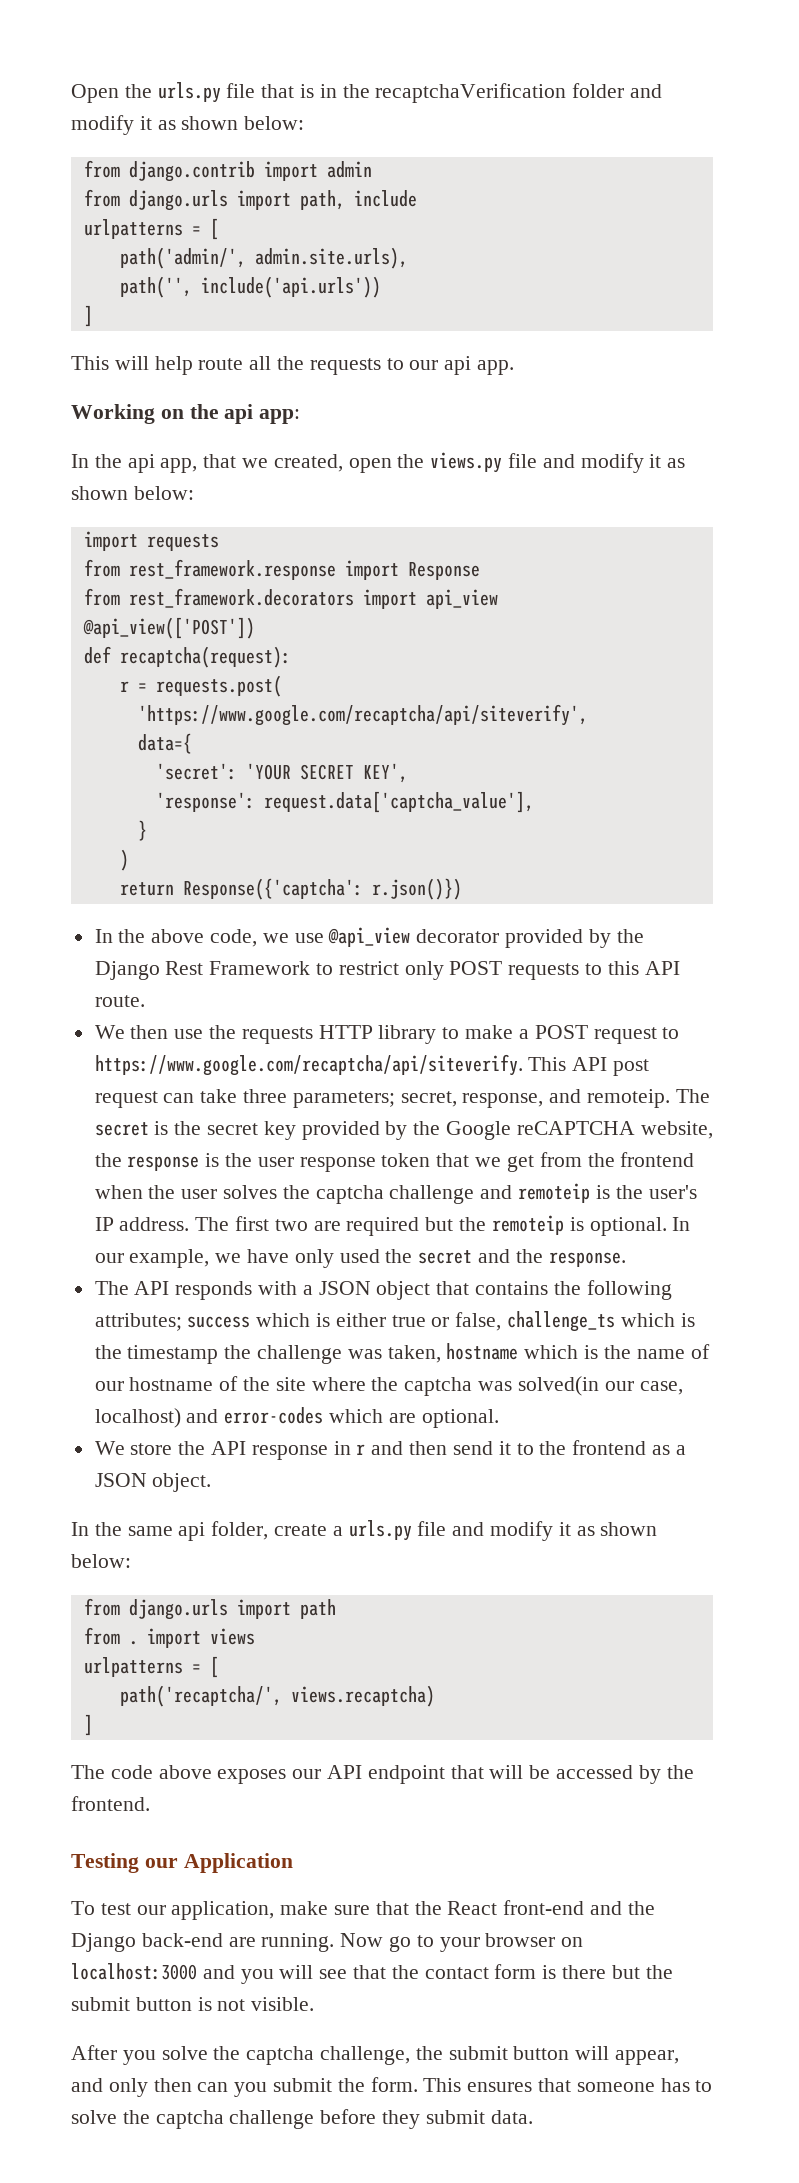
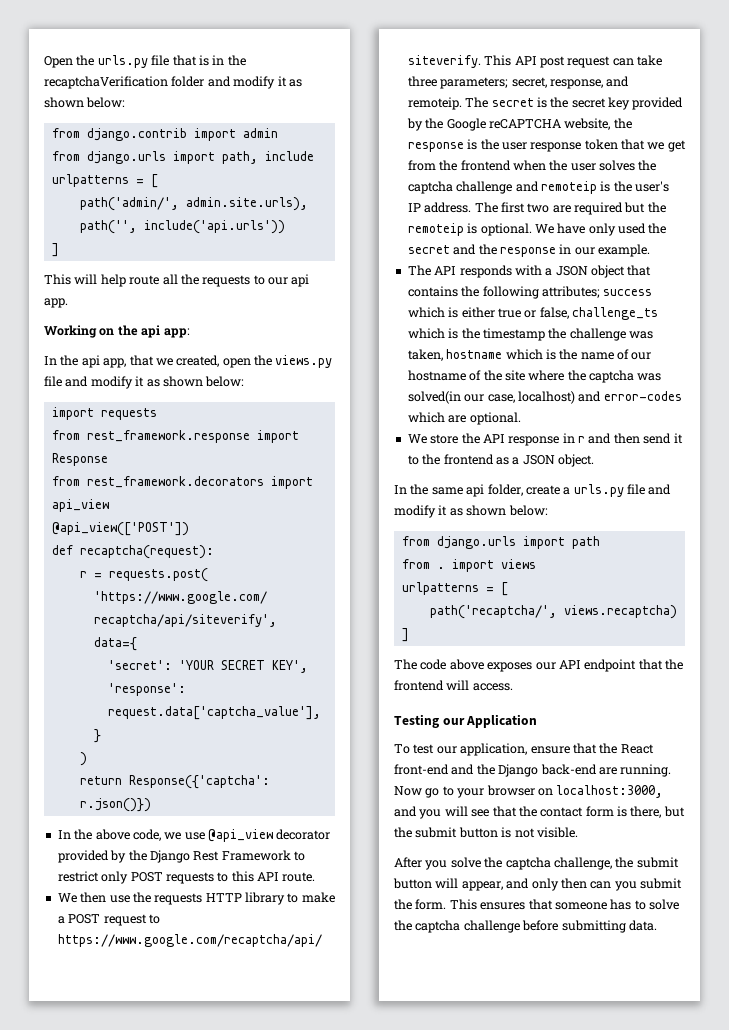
[672,1217,691,1231] [94,1249,242,1268] In our example, we -> [534,224,554,234] We
[548,1252,626,1267] response. -> [499,244,650,257] response in our example.
[489,1765,694,1784] [71,1796,150,1811] will be accessed by the frontend. -> [665,659,683,670] [394,680,513,691] the frontend will access.
[280,1901,371,1915] make sure -> [530,746,570,754] ensure
[71,1963,197,1980] localhost:3000 -> [556,785,664,798] localhost:3000,
[562,1965,607,1979] there -> [630,806,662,818] there,
[382,2110,485,2129] they submit -> [561,920,626,933] submitting

